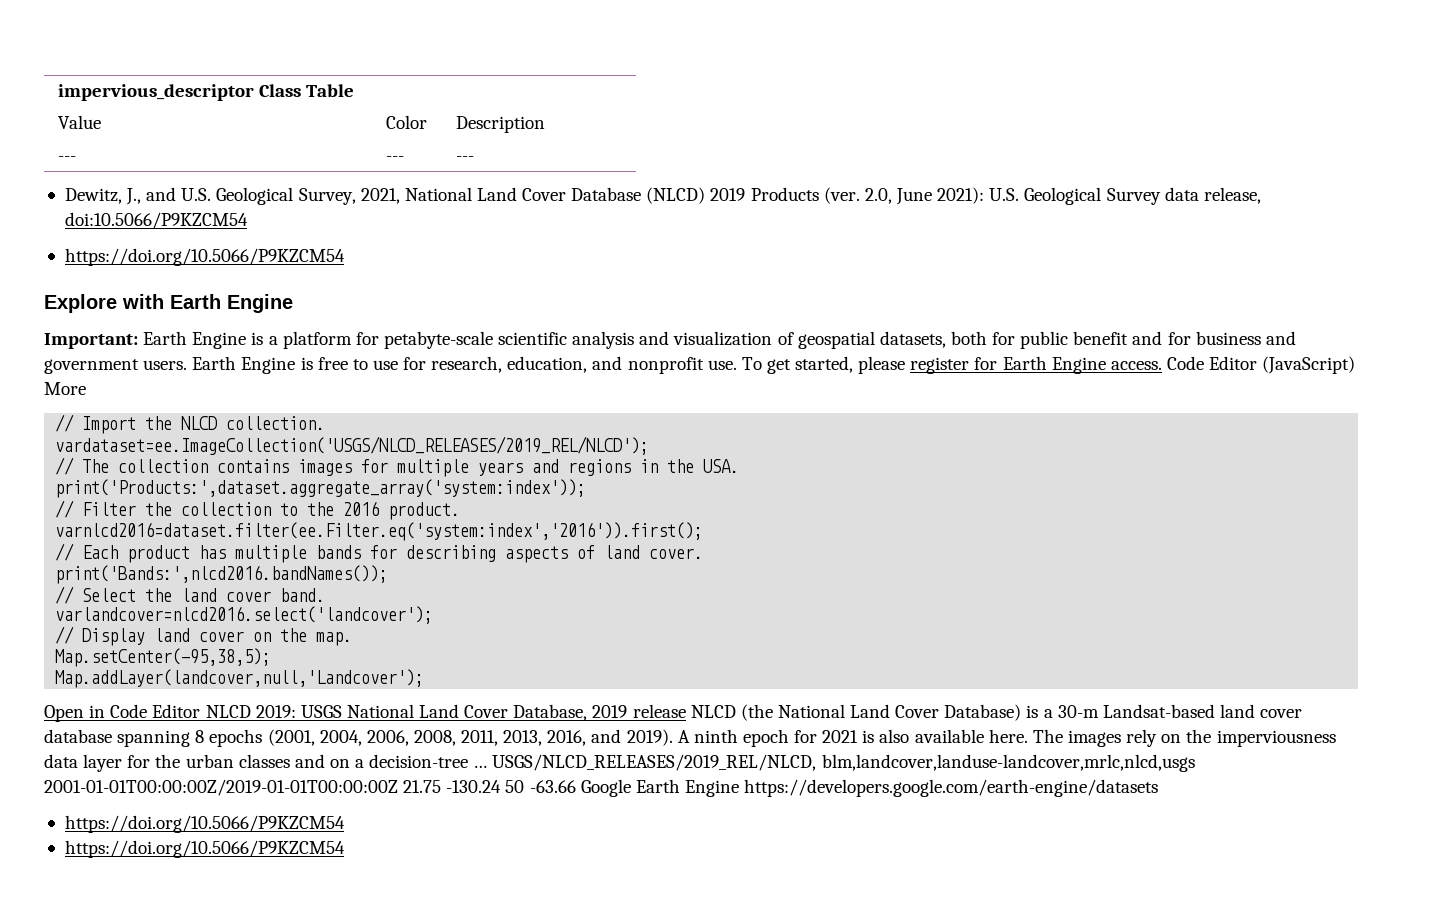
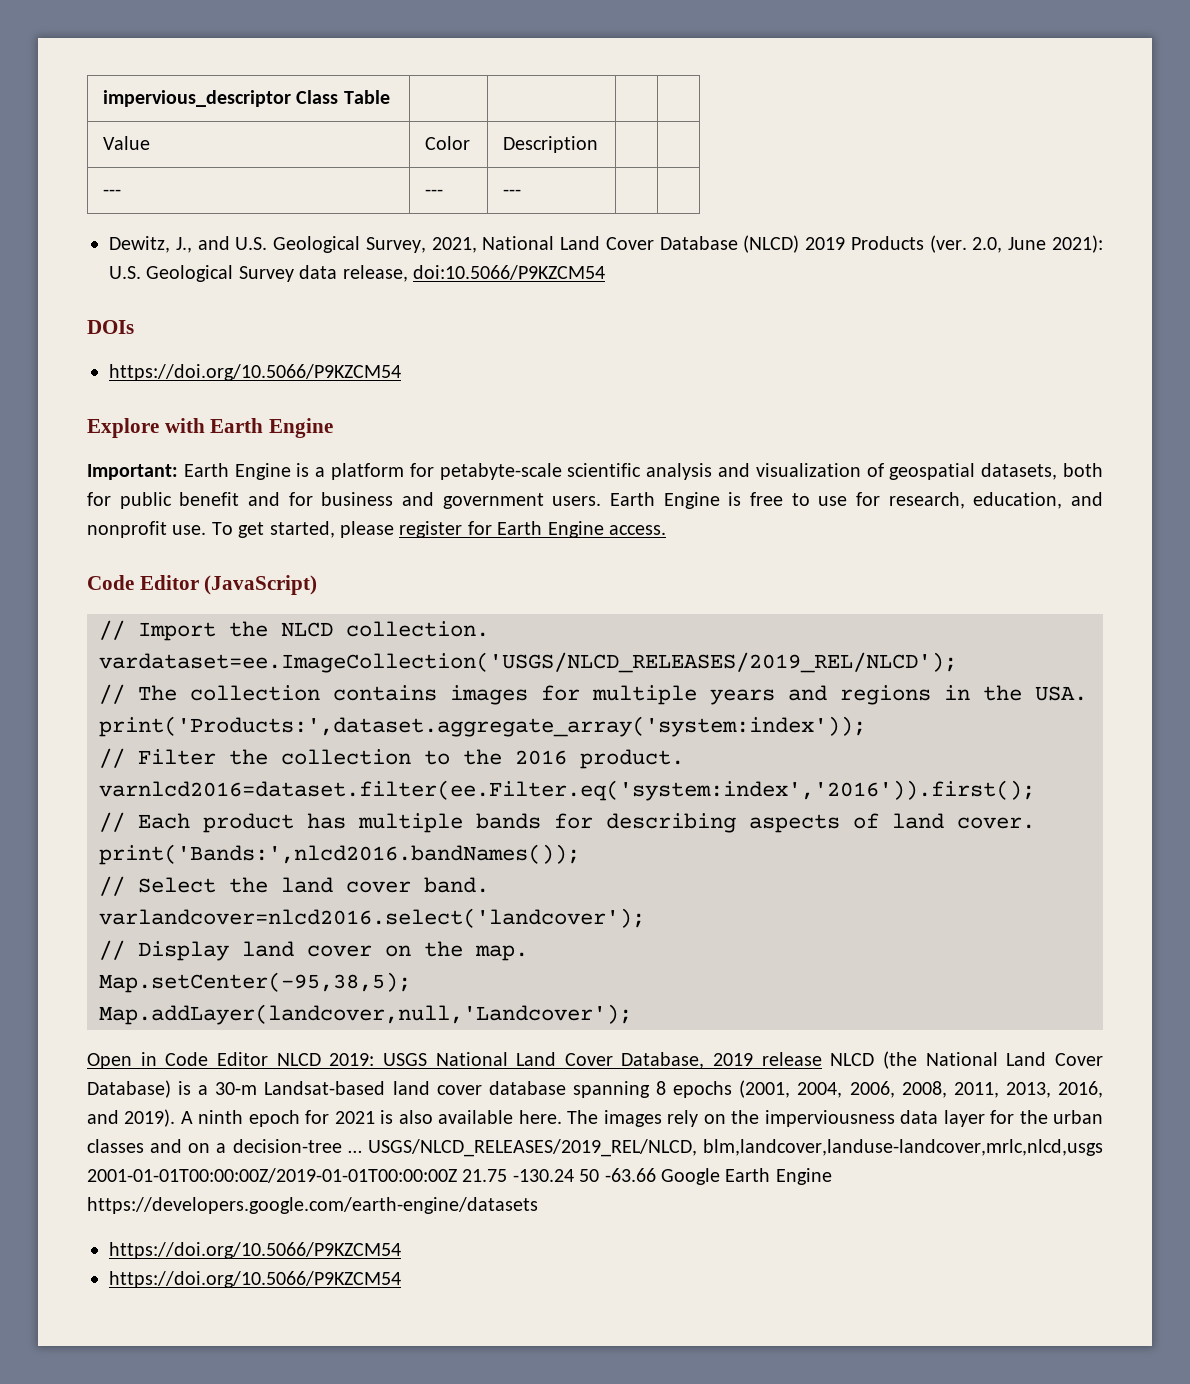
(248, 220) none -> [87,320,134,334] // DOIs
(1162, 365) none -> (666, 530) //
[44,382,86,395] More -> (318, 585) none

